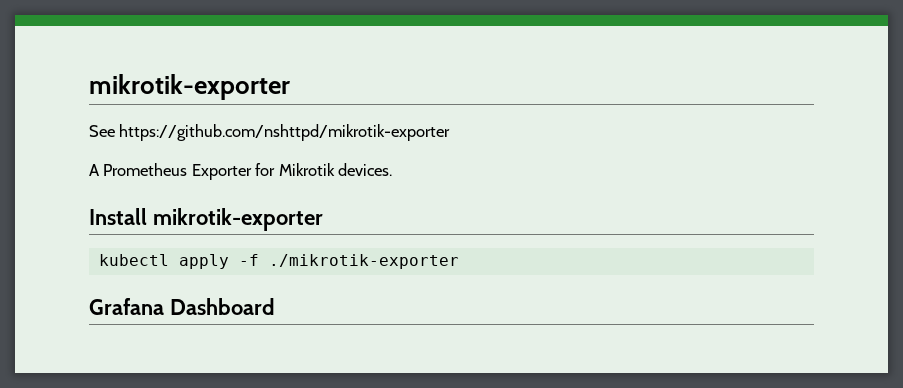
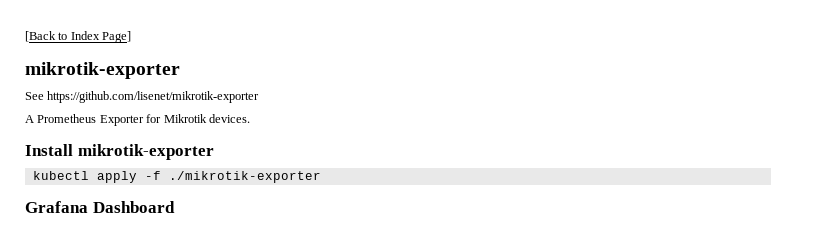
(89, 87) none -> [25,31,132,43] [Back to Index Page] //
[119,124,451,141] https://github.com/nshttpd/mikrotik-exporter -> [47,91,260,103] https://github.com/lisenet/mikrotik-exporter

